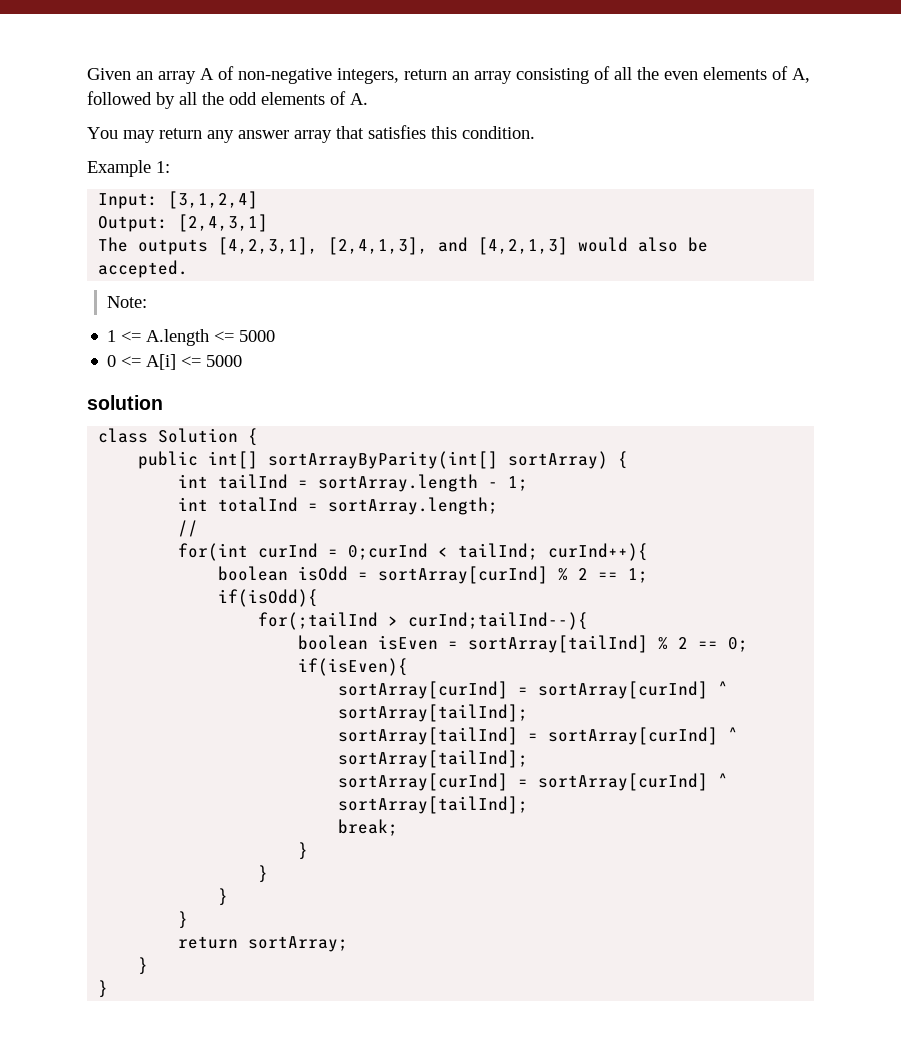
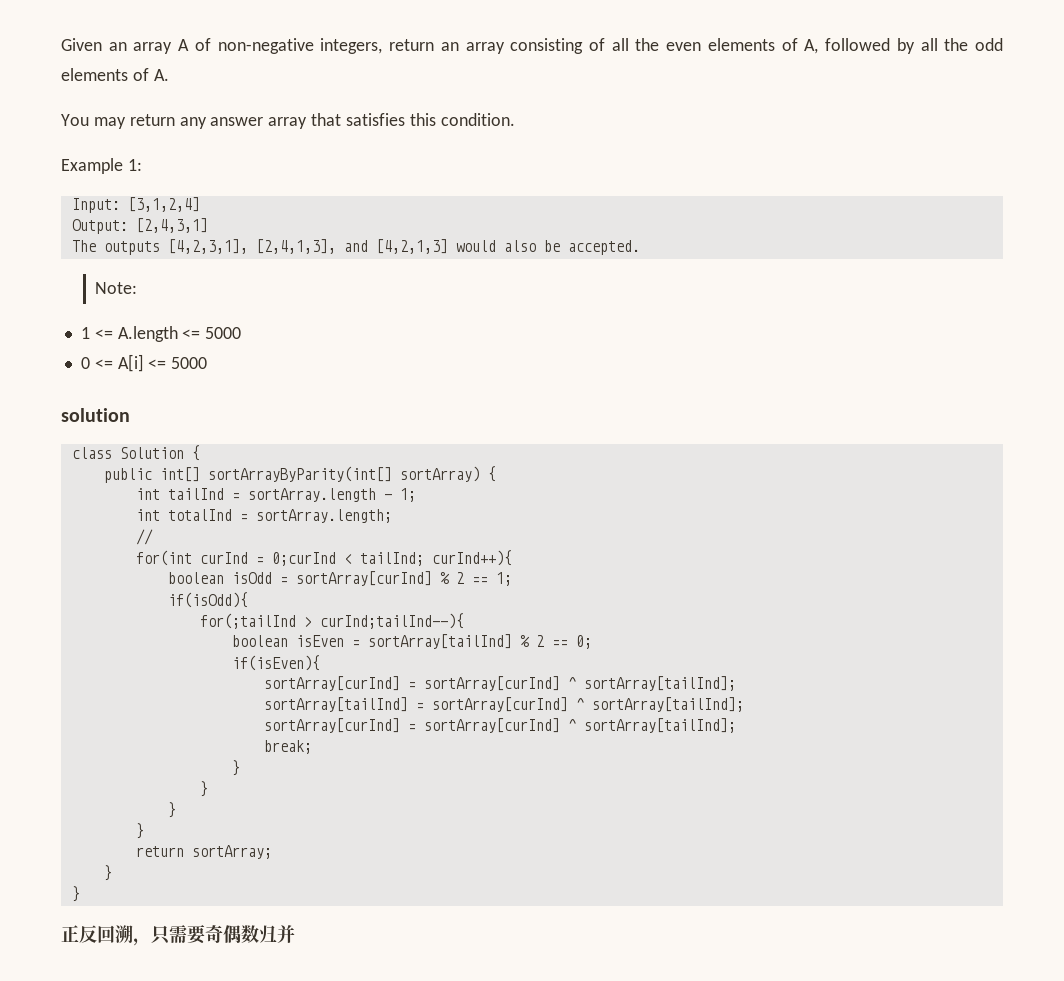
(109, 989) none -> [61,925,295,946] // 正反回溯，只需要奇偶数归并

